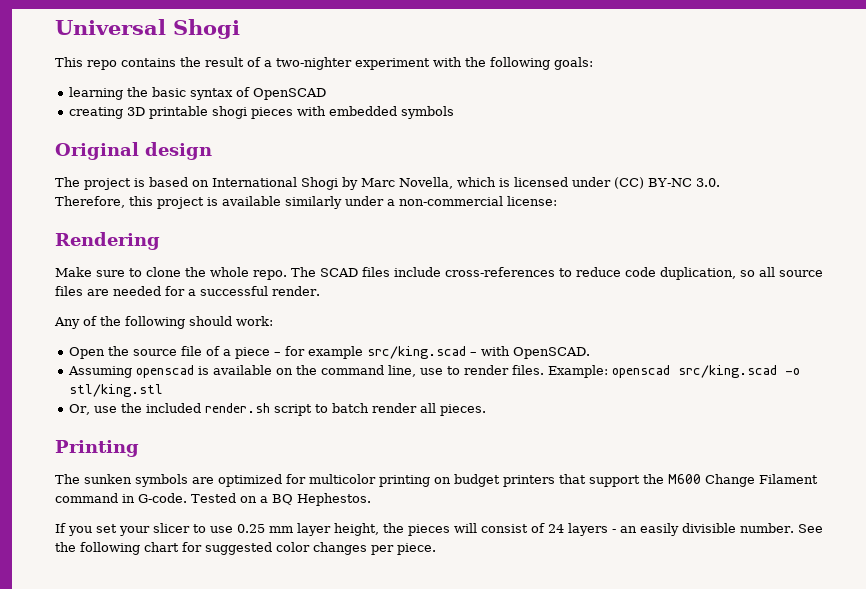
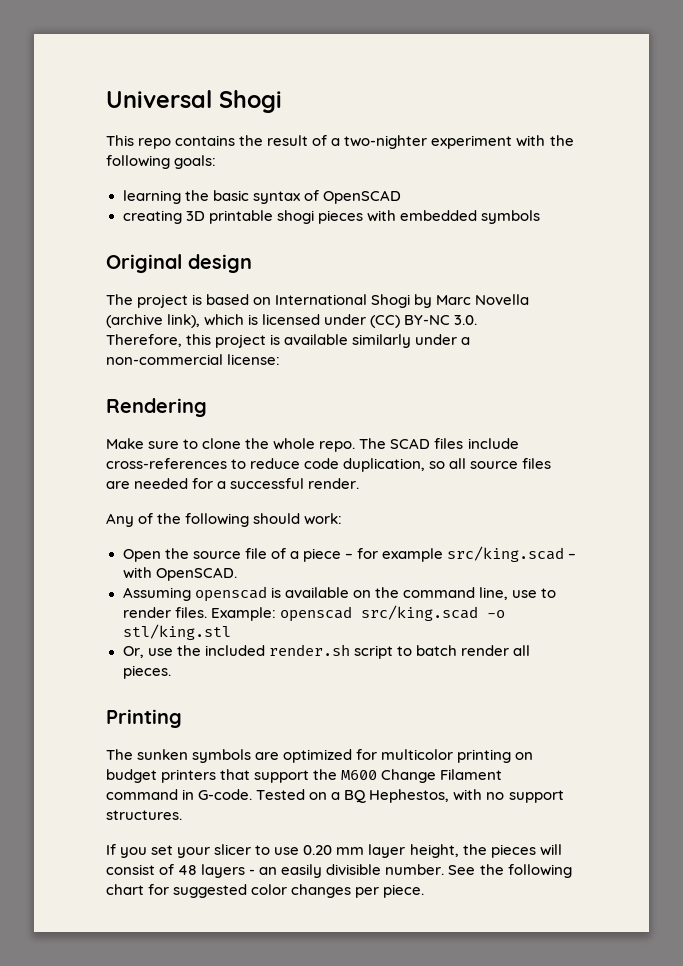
[399,177,453,189] Novella, -> [475,294,530,305] [106,314,201,328] Novella (archive link),
[296,493,371,506] Hephestos. -> [369,789,564,803] [106,810,182,820] Hephestos, with no support structures.
[237,524,265,533] 0.25 -> [303,845,333,855] 0.20
[548,524,564,533] 24 -> [178,865,198,875] 48

